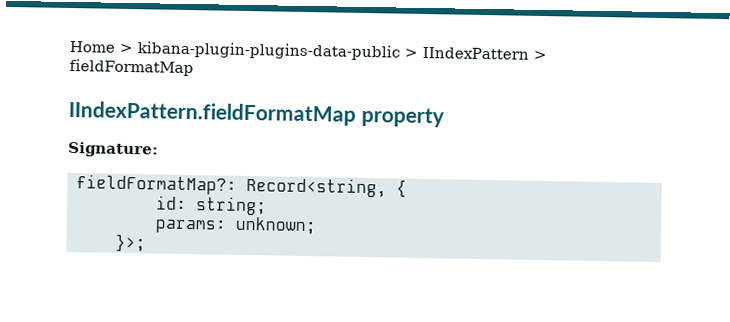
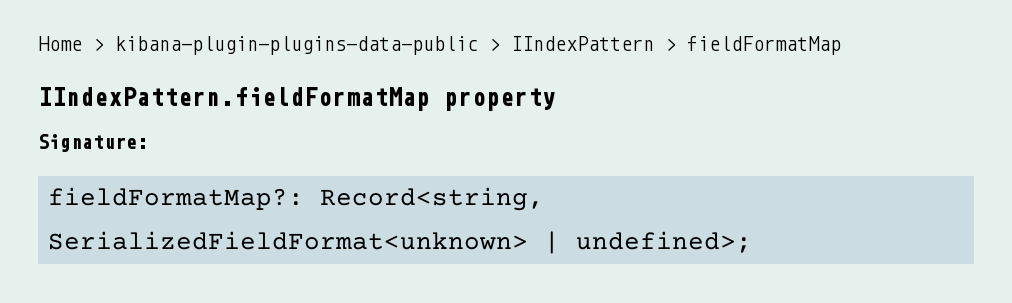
[396,179,407,198] [156,195,267,216] [155,216,317,235] [115,233,146,253] { // id: string; // params: unknown; // }>; -> [47,231,752,254] SerializedFieldFormat<unknown> | undefined>;

